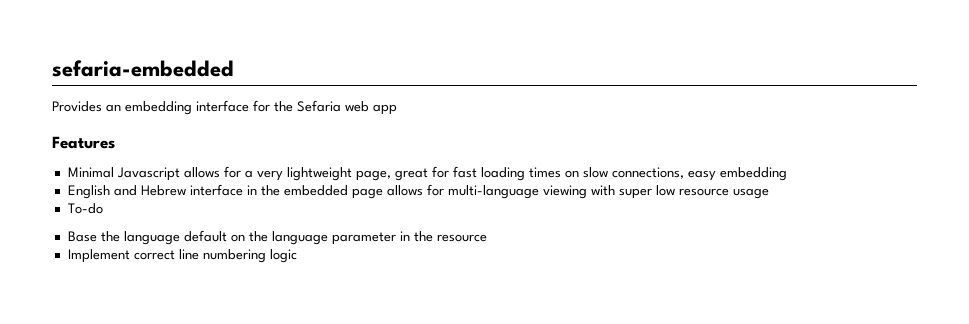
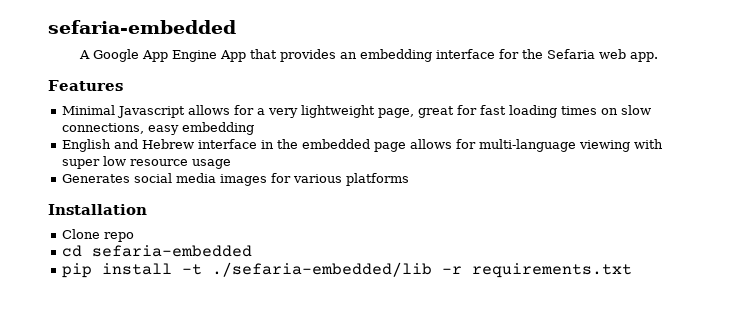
[52,60,234,77] [52,101,102,112] sefaria-embedded // Provides -> [48,20,236,34] [78,49,336,62] sefaria-embedded // A Google App Engine App that provides
[373,104,397,115] app -> [629,52,658,62] app.
[67,203,103,214] [67,230,487,245] [67,249,297,263] To-do // Base the language default on the language parameter in the resource // Implement correct line numbering logic -> [62,173,410,186] [48,204,147,215] [62,229,135,242] [62,245,253,257] [62,262,633,278] Generates social media images for various platforms // Installation // Clone repo // cd sefaria-embedded // pip install -t ./sefaria-embedded/lib -r requirements.txt

